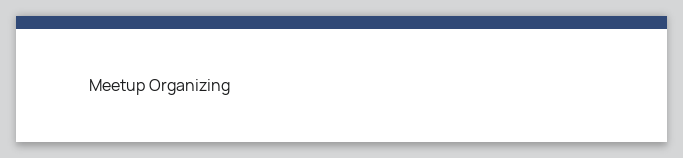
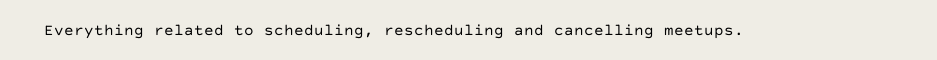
[89,79,231,95] Meetup Organizing -> [44,24,744,39] Everything related to scheduling, rescheduling and cancelling meetups.

